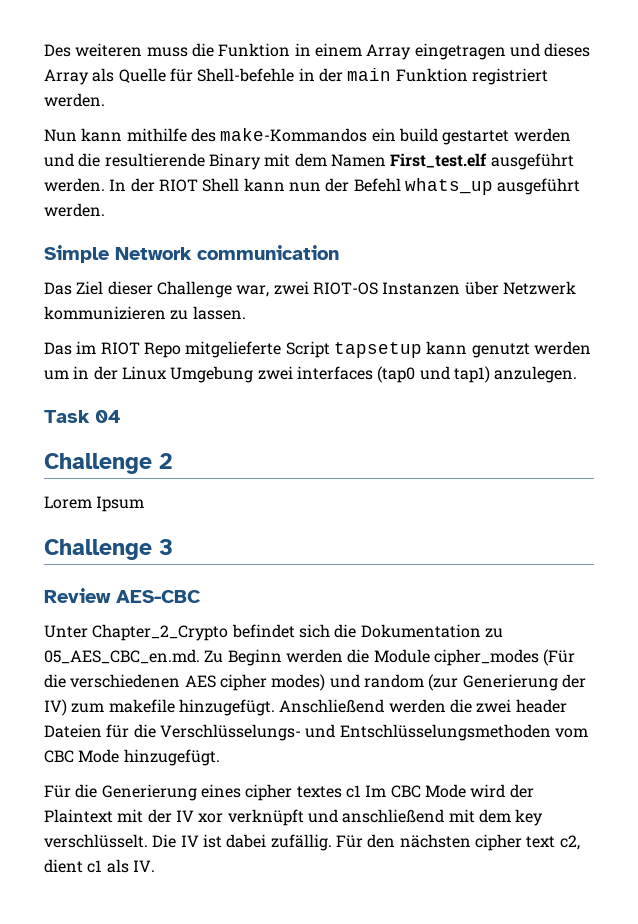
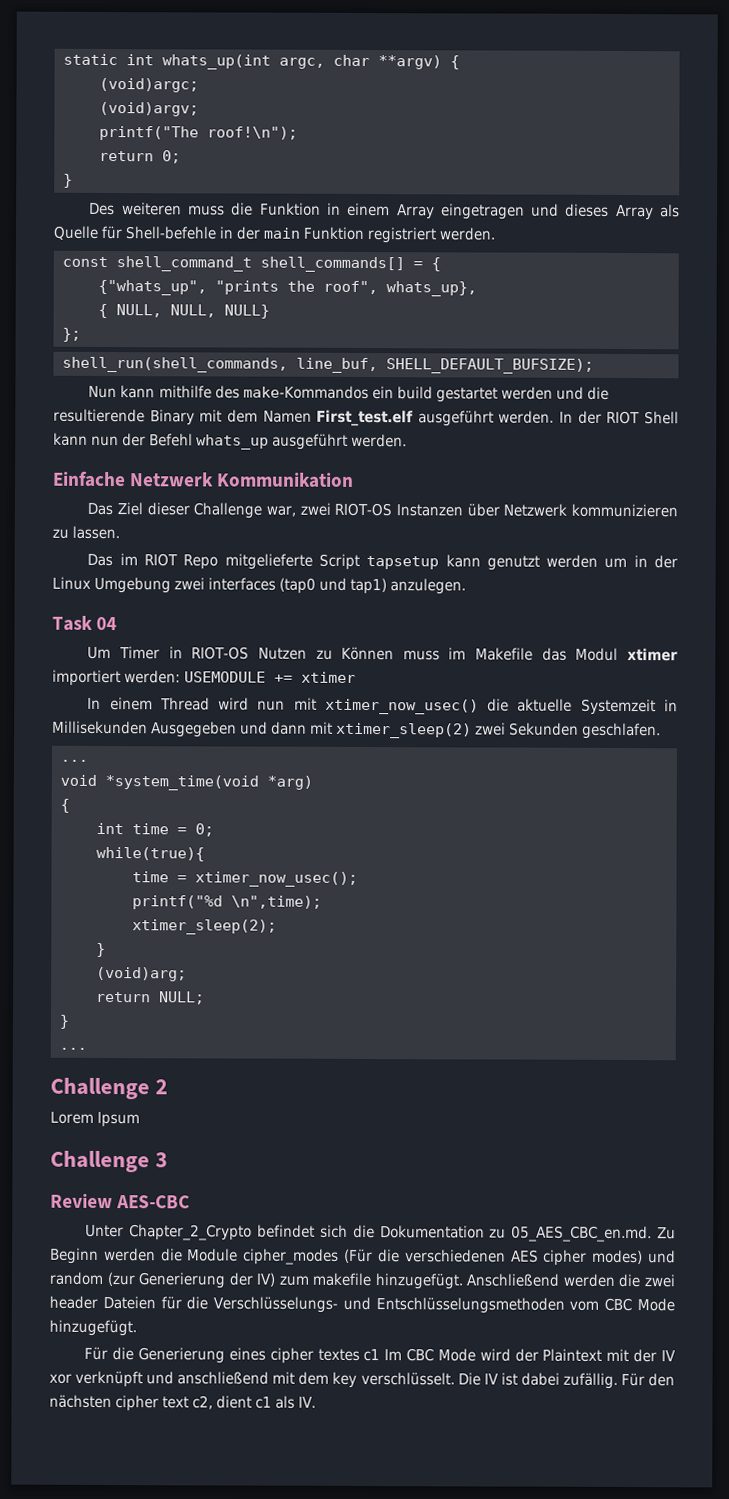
(44, 50) none -> [63,53,460,70] [99,77,199,93] [99,101,199,117] [99,125,298,141] [99,150,181,164] [63,173,73,188] static int whats_up(int argc, char **argv) { // (void)argc; // (void)argv; // printf("The roof!\n"); // return 0; // } //
(105, 100) none -> [62,256,441,273] [98,279,477,297] [98,303,270,319] [62,327,81,342] [62,356,594,374] // const shell_command_t shell_commands[] = { // {"whats_up", "prints the roof", whats_up}, // { NULL, NULL, NULL} // }; // shell_run(shell_commands, line_buf, SHELL_DEFAULT_BUFSIZE);
[44,245,339,263] Simple Network communication -> [53,470,355,488] Einfache Netzwerk Kommunikation
(121, 416) none -> [87,646,678,662] [52,669,357,687] [87,697,678,716] [52,720,662,740] [60,759,88,762] [60,774,313,791] [60,798,70,813] [96,822,214,837] [96,846,205,862] [132,871,358,887] [132,895,322,910] [132,919,277,935] [96,942,106,958] [96,966,187,982] [96,991,205,1005] [59,1014,69,1029] [59,1047,87,1050] // Um Timer in RIOT-OS Nutzen zu Können muss im Makefile das Modul xtimer importiert werden: USEMODULE += xtimer // In einem Thread wird nun mit xtimer_now_usec() die aktuelle Systemzeit in Millisekunden Ausgegeben und dann mit xtimer_sleep(2) zwei Sekunden geschlafen. // ... // void *system_time(void *arg) // { // int time = 0; // while(true){ // time = xtimer_now_usec(); // printf("%d \n",time); // xtimer_sleep(2); // } // (void)arg; // return NULL; // } // ...

